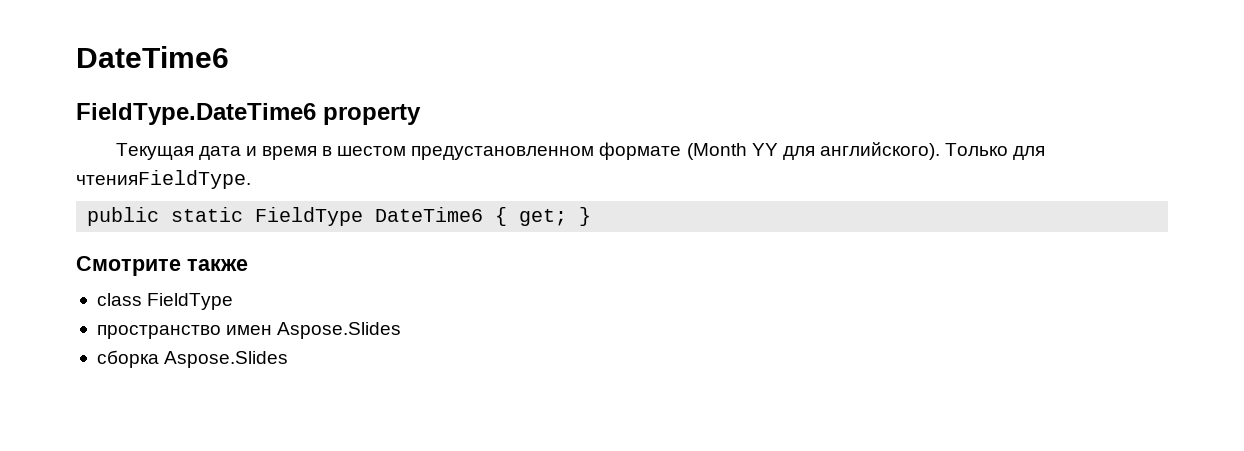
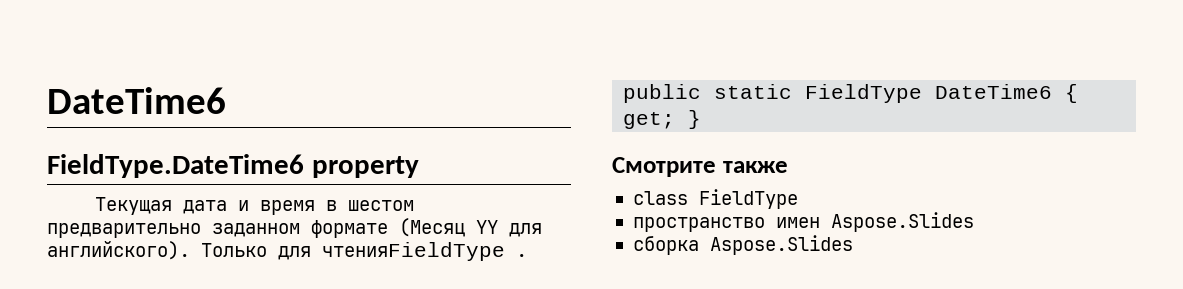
[411,142,747,160] предустановленном формате (Month -> [47,218,465,238] предварительно заданном формате (Месяц
[76,170,251,189] чтенияFieldType. -> [322,242,527,261] чтенияFieldType .

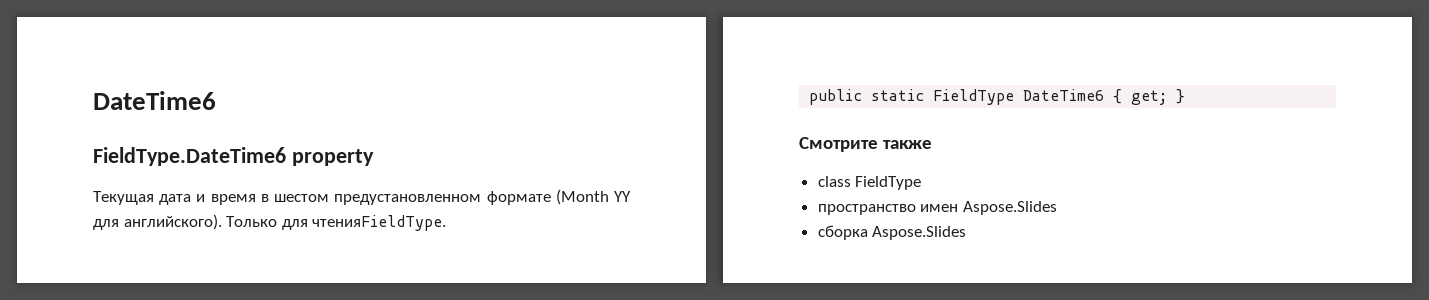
[47,218,465,238] предварительно заданном формате (Месяц -> [334,189,609,205] предустановленном формате (Month
[322,242,527,261] чтенияFieldType . -> [312,215,447,231] чтенияFieldType.

